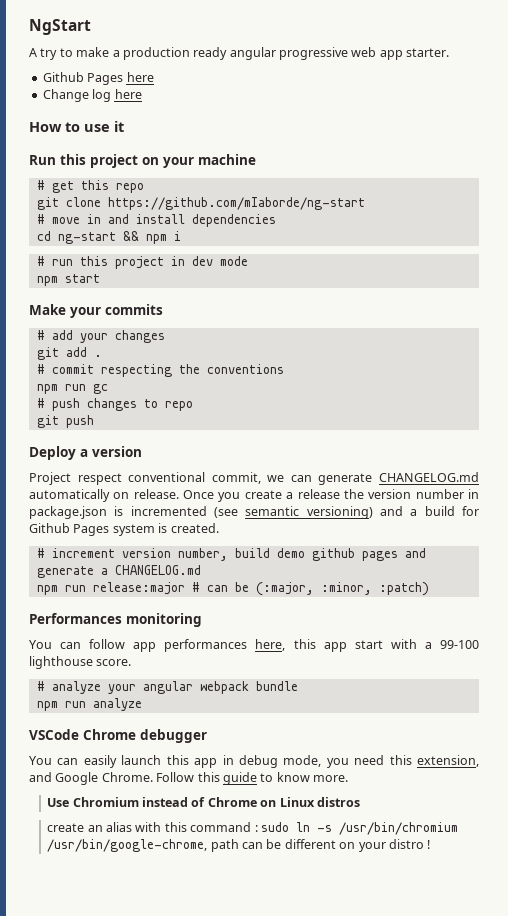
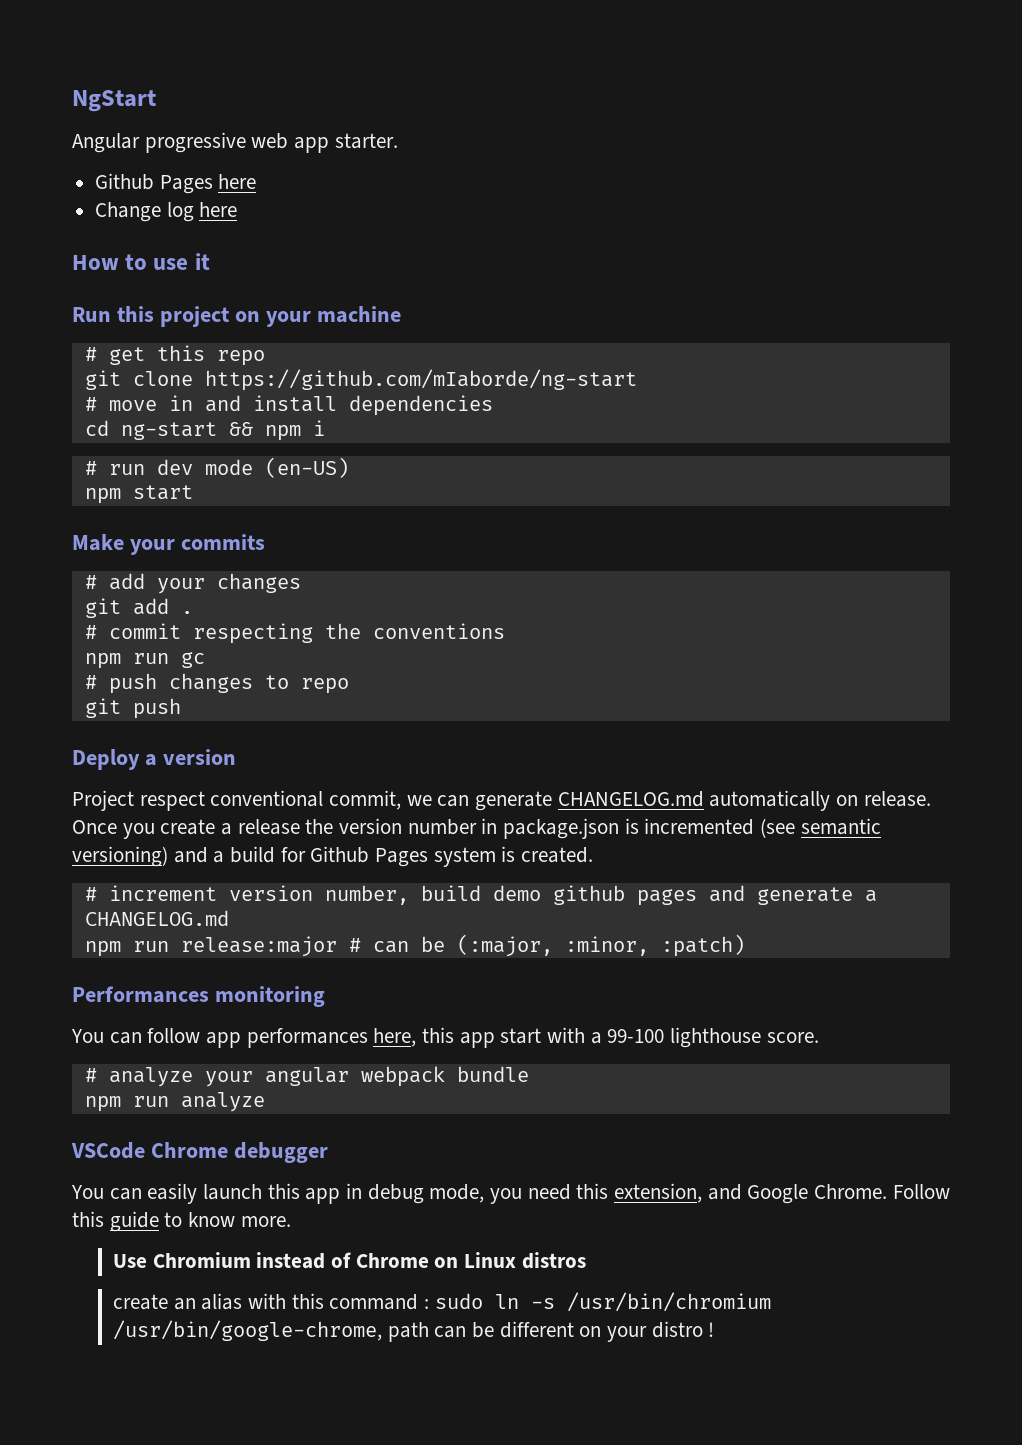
[29,47,276,60] A try to make a production ready angular -> [72,133,140,153] Angular
[79,256,185,269] this project in -> (145, 469) none
(248, 261) none -> [264,457,349,478] (en-US)

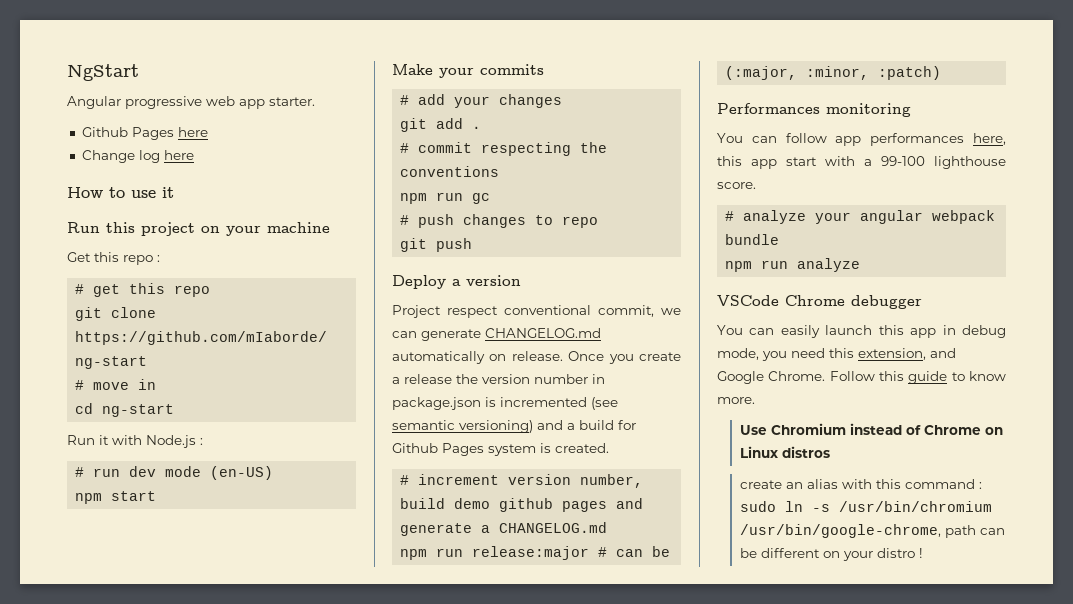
(401, 314) none -> [67,252,160,265] // Get this repo :
[204,395,493,416] and install dependencies -> (157, 384) none
[228,420,325,441] && npm i -> [67,435,203,448] // Run it with Node.js :

